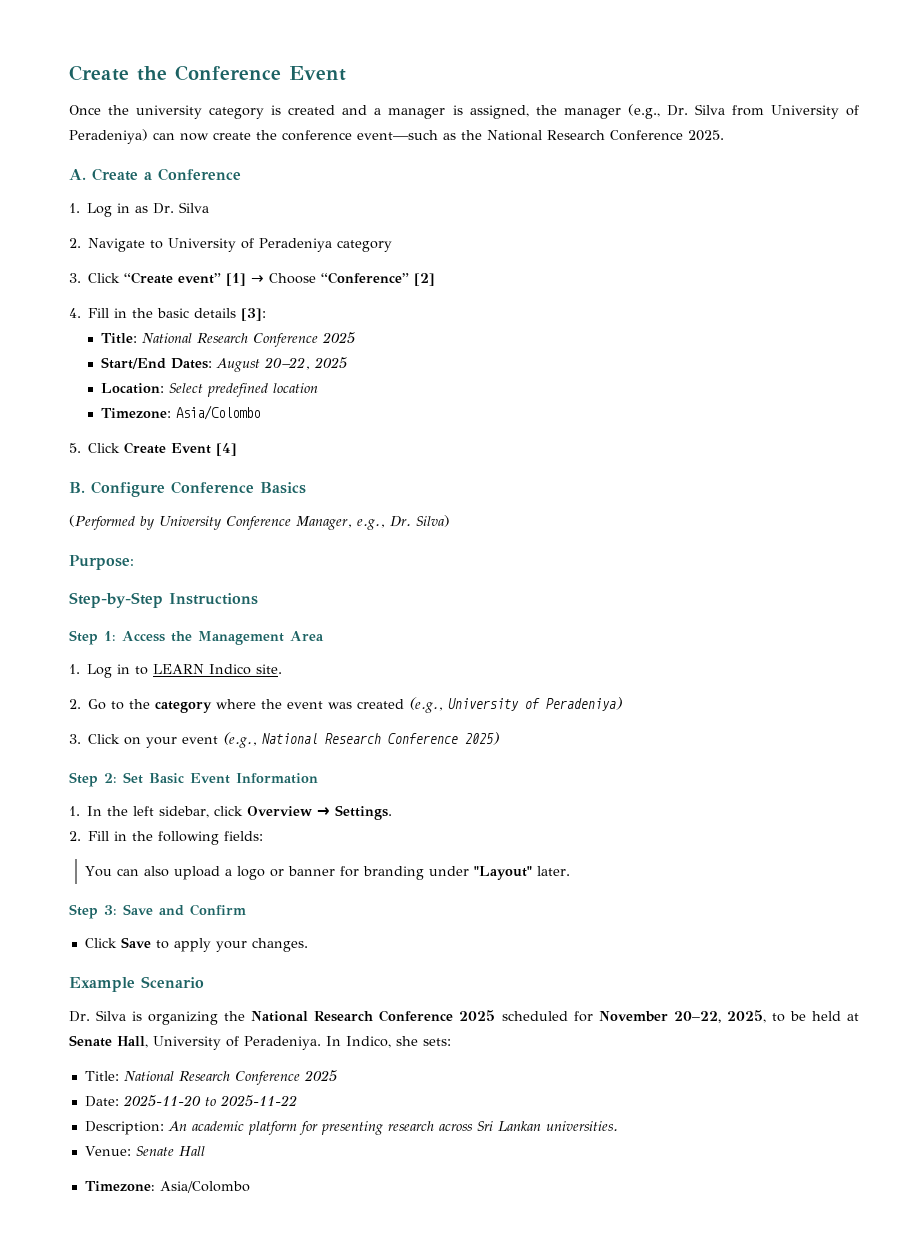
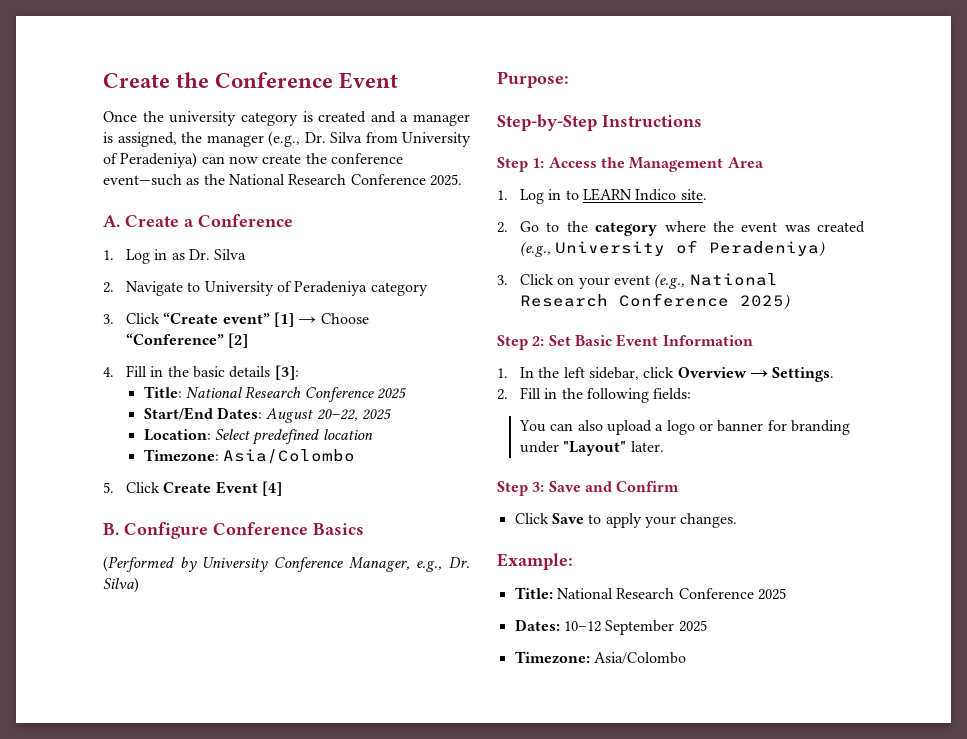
[69,976,204,992] [69,1010,859,1025] [69,1035,451,1050] [84,1070,337,1085] [84,1095,297,1107] [84,1121,618,1135] [84,1146,205,1156] Example Scenario // Dr. Silva is organizing the National Research Conference 2025 scheduled for November 20–22, 2025, to be held at Senate Hall, University of Peradeniya. In Indico, she sets: // Title: National Research Conference 2025 // Date: 2025-11-20 to 2025-11-22 // Description: An academic platform for presenting research across Sri Lankan universities. // Venue: Senate Hall -> [497,553,573,570] [514,587,786,600] [514,619,707,635] Example: // Title: National Research Conference 2025 // Dates: 10–12 September 2025

